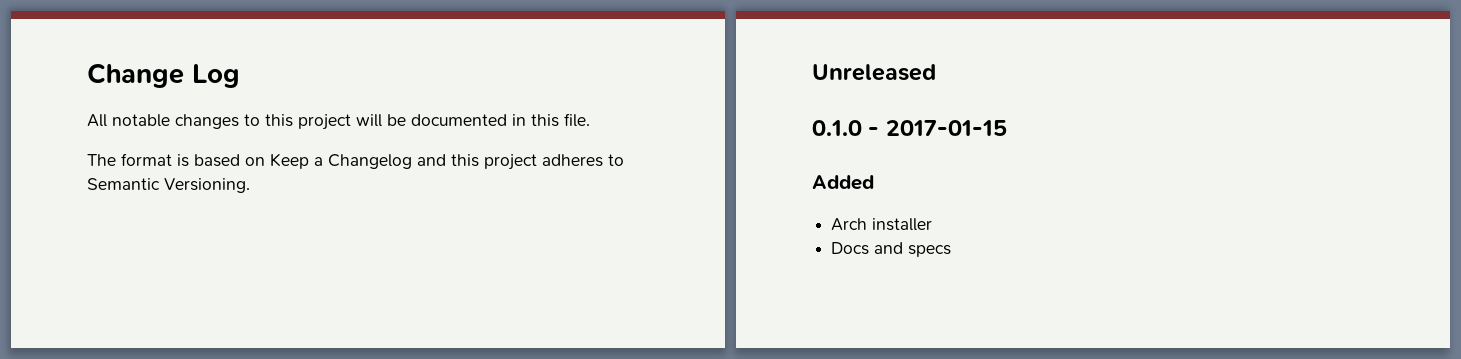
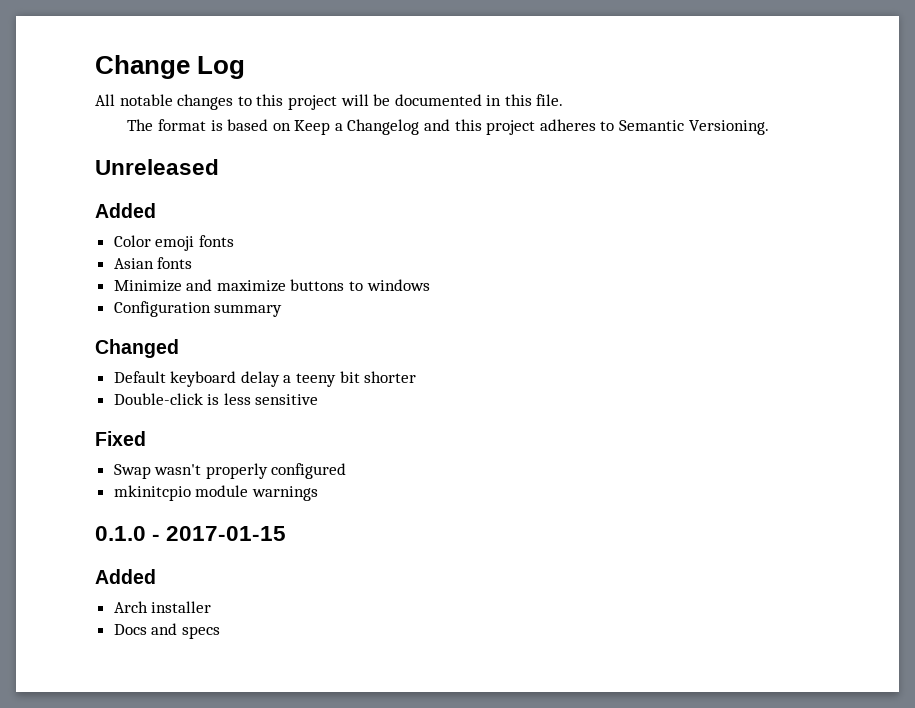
(936, 72) none -> [95,203,156,218] [113,235,234,251] [113,257,193,269] [113,279,430,292] [113,301,283,317] [95,339,179,358] [113,371,417,387] [113,393,319,405] [95,431,146,446] [113,463,347,479] [113,485,318,501] // Added // Color emoji fonts // Asian fonts // Minimize and maximize buttons to windows // Configuration summary // Changed // Default keyboard delay a teeny bit shorter // Double-click is less sensitive // Fixed // Swap wasn't properly configured // mkinitcpio module warnings

